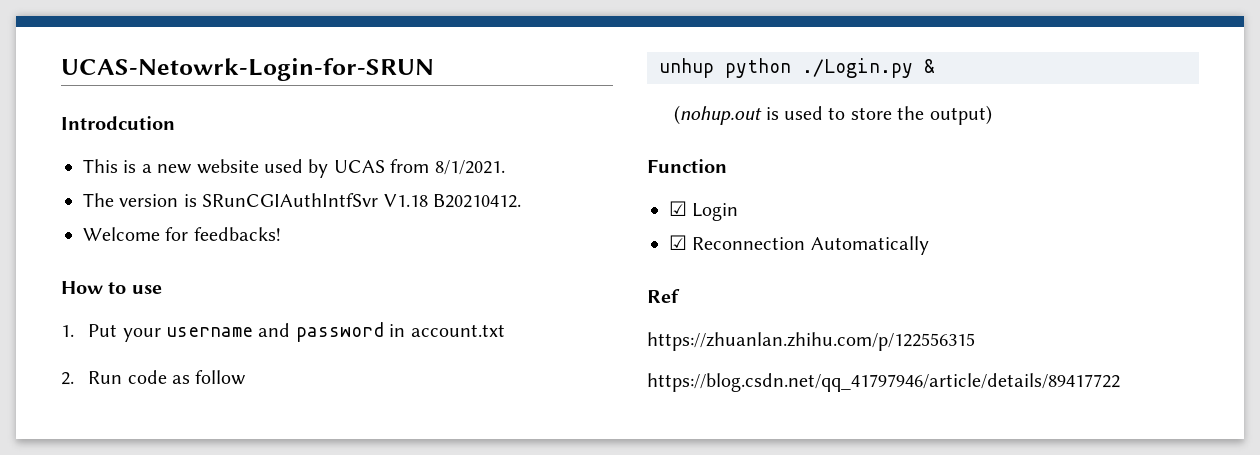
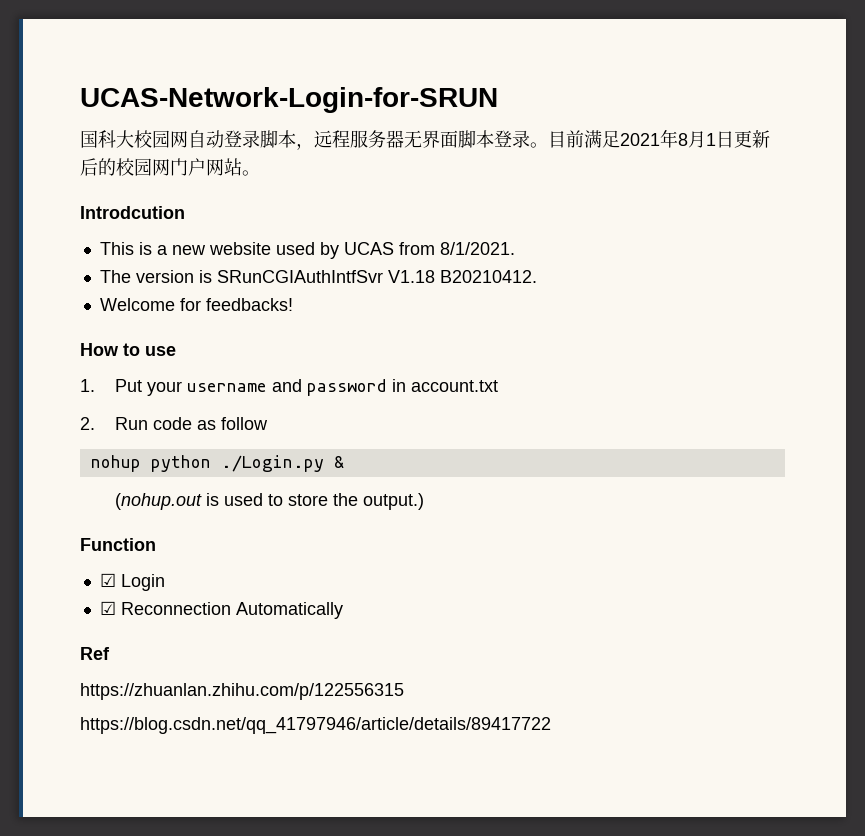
[61,58,434,81] UCAS-Netowrk-Login-for-SRUN -> [80,87,498,113] [80,129,770,150] [80,158,260,176] UCAS-Network-Login-for-SRUN // 国科大校园网自动登录脚本，远程服务器无界面脚本登录。目前满足2021年8月1日更新后的校园网门户网站。
[659,58,714,78] unhup -> [90,455,141,472] nohup
[929,105,992,125] output) -> [362,493,424,510] output.)

